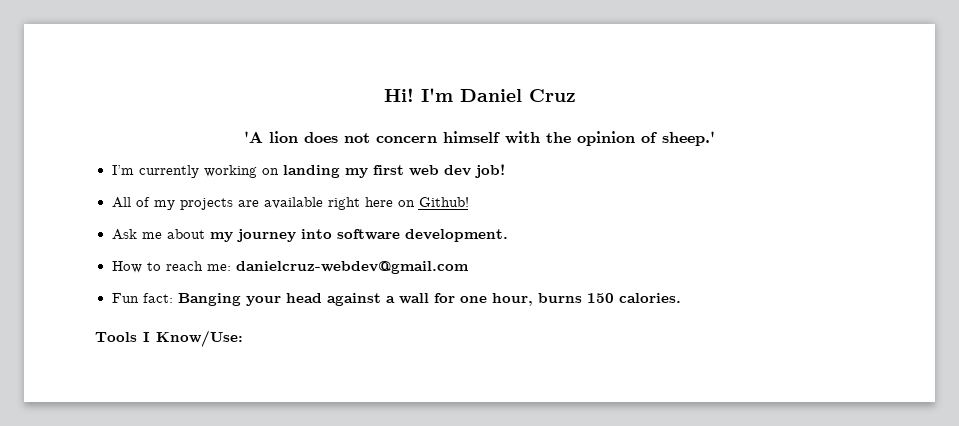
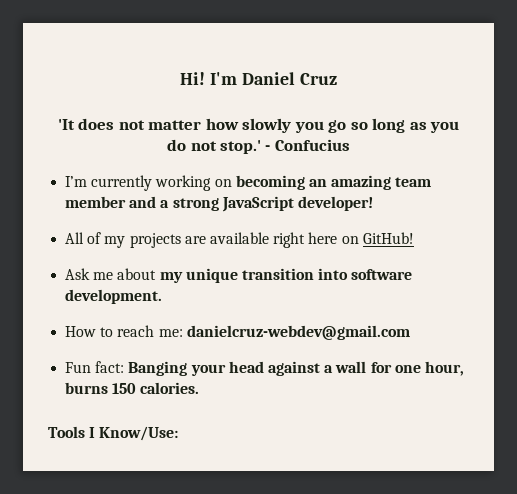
[244,131,715,146] [111,164,505,178] 'A lion does not concern himself with the opinion of sheep.' // I’m currently working on landing my first web dev job! -> [57,118,460,133] [167,139,350,154] [65,175,432,191] [65,196,373,212] 'It does not matter how slowly you go so long as you do not stop.' - Confucius // I’m currently working on becoming an amazing team member and a strong JavaScript developer!
[418,197,469,207] Github! -> [362,232,414,244] GitHub!
[236,229,296,242] journey -> [185,268,314,283] unique transition

